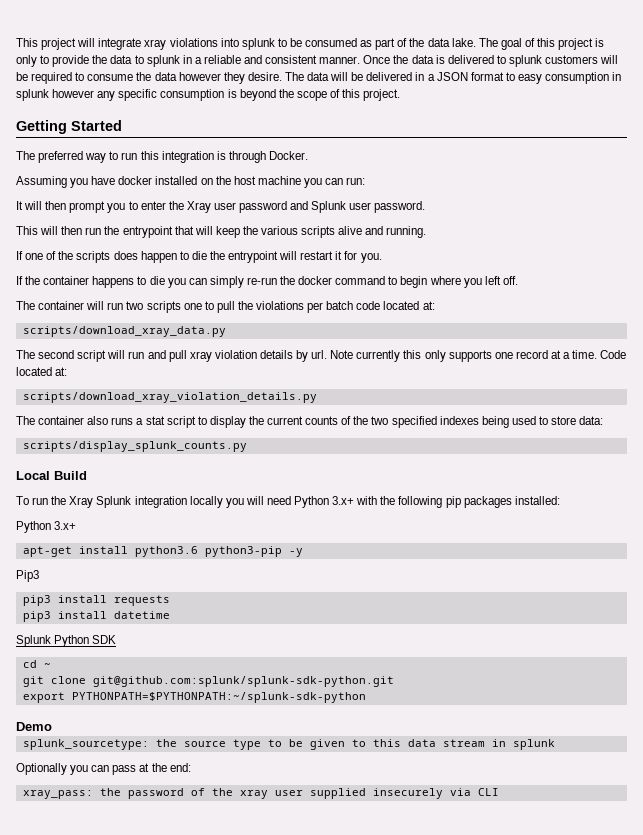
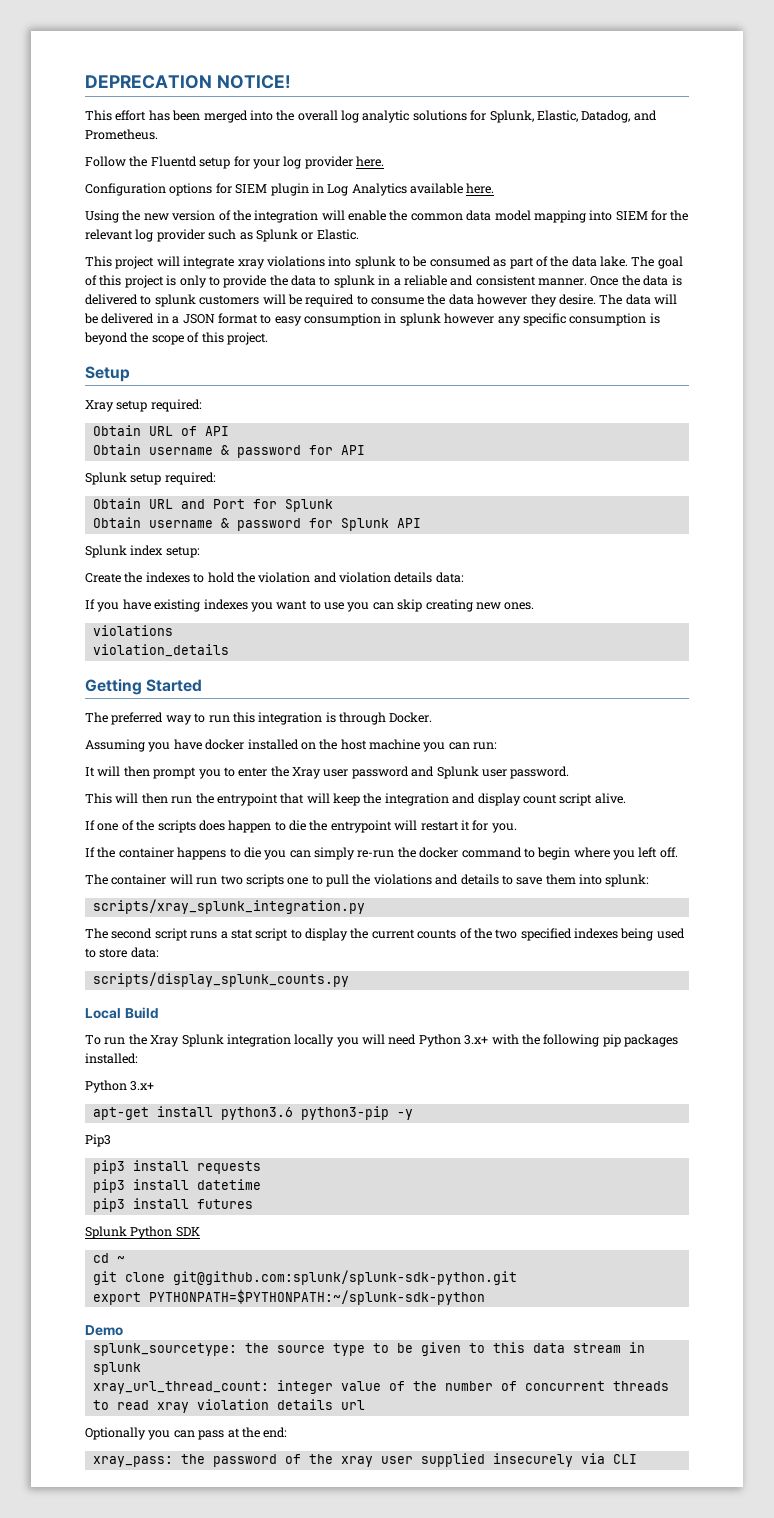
(16, 42) none -> [85,75,291,89] [85,110,657,123] [85,129,158,140] [85,156,384,169] [85,183,495,196] [85,210,689,223] [85,229,359,242] DEPRECATION NOTICE! // This effort has been merged into the overall log analytic solutions for Splunk, Elastic, Datadog, and Prometheus. // Follow the Fluentd setup for your log provider here. // Configuration options for SIEM plugin in Log Analytics available here. // Using the new version of the integration will enable the common data model mapping into SIEM for the relevant log provider such as Splunk or Elastic. //
(401, 95) none -> [85,366,130,382] [85,399,202,412] [92,425,229,436] [92,444,365,458] [85,472,216,485] [92,498,333,512] [92,517,421,531] [85,545,200,558] [85,572,464,583] [85,599,535,612] [92,625,173,636] [92,644,229,657] // Setup // Xray setup required: // Obtain URL of API // Obtain username & password for API // Splunk setup required: // Obtain URL and Port for Splunk // Obtain username & password for Splunk API // Splunk index setup: // Create the indexes to hold the violation and violation details data: // If you have existing indexes you want to use you can skip creating new ones. // violations // violation_details
[261,226,427,238] various scripts alive and running. -> [384,793,626,806] integration and display count script alive.
[307,301,435,313] [22,326,226,337] [16,350,627,362] [16,367,68,376] [22,392,317,403] [16,416,109,425] per batch code located at: // scripts/download_xray_data.py // The second script will run and pull xray violation details by url. Note currently this only supports one record at a time. Code located at: // scripts/download_xray_violation_details.py // The container also -> [435,874,650,887] [92,899,365,914] [85,928,188,941] and details to save them into splunk: // scripts/xray_splunk_integration.py // The second script
(170, 615) none -> [92,1198,253,1212] // pip3 install futures
(555, 744) none -> [92,1380,669,1394] [92,1399,365,1413] // xray_url_thread_count: integer value of the number of concurrent threads to read xray violation details url

